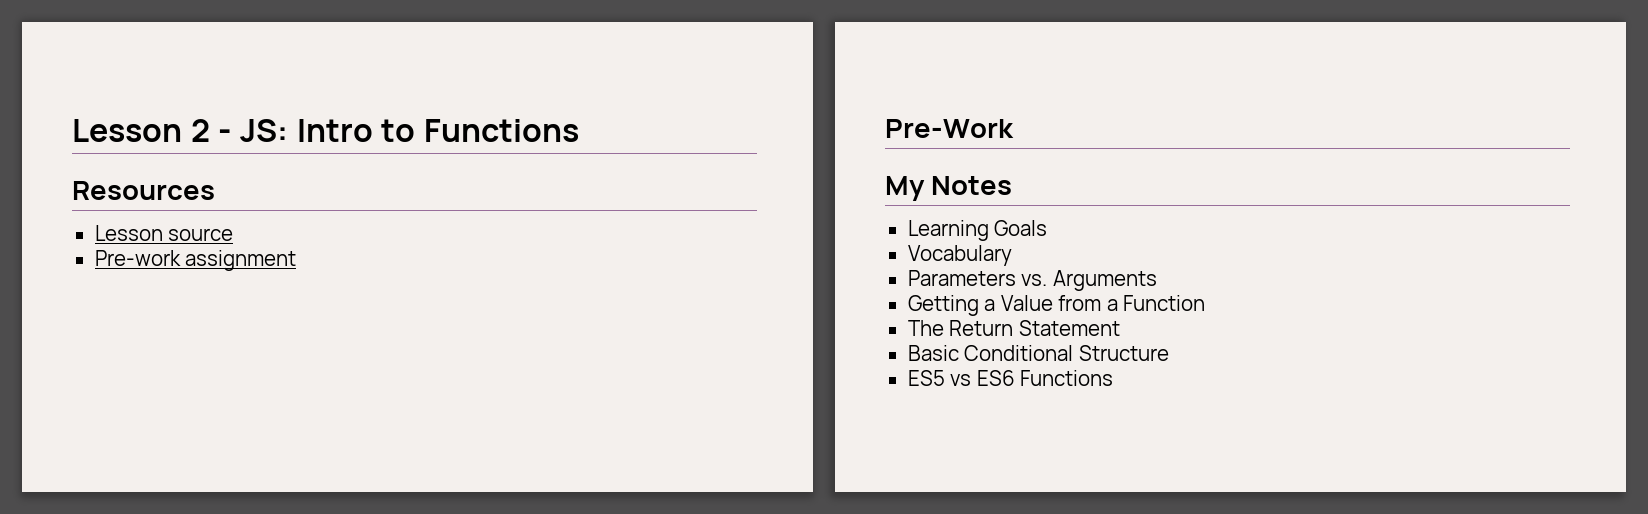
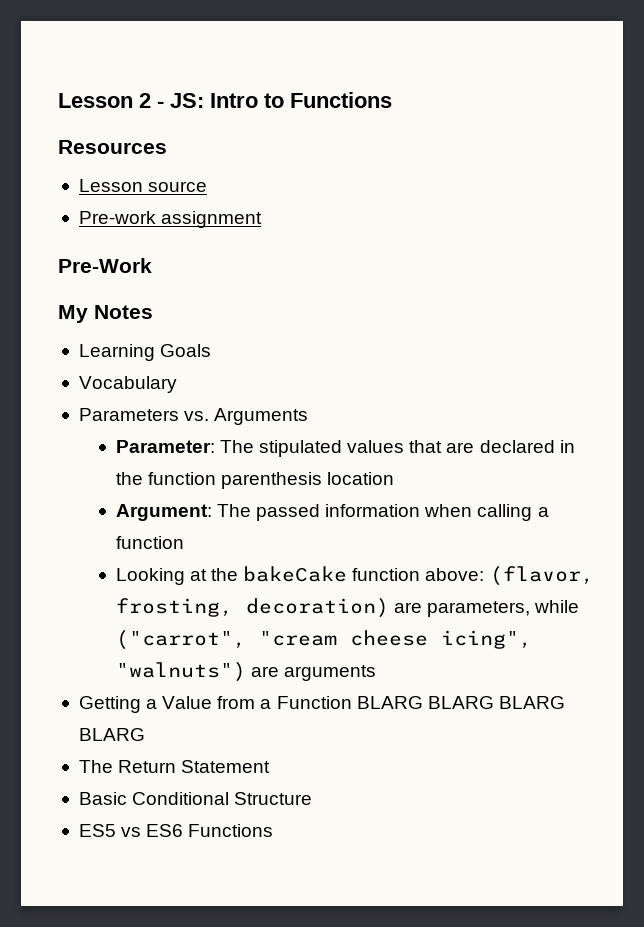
(1157, 280) none -> [115,440,575,457] [115,472,395,489] [115,504,549,521] [115,536,184,549] [115,566,594,586] [115,598,580,618] [115,630,532,650] [115,662,377,682] // Parameter: The stipulated values that are declared in the function parenthesis location // Argument: The passed information when calling a function // Looking at the bakeCake function above: (flavor, frosting, decoration) are parameters, while ("carrot", "cream cheese icing", "walnuts") are arguments
(1206, 303) none -> [356,696,565,709] [78,728,145,741] BLARG BLARG BLARG BLARG

